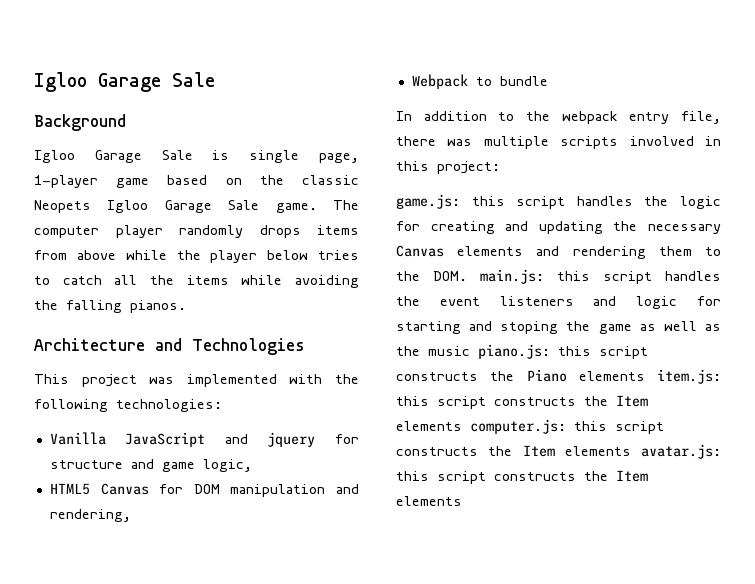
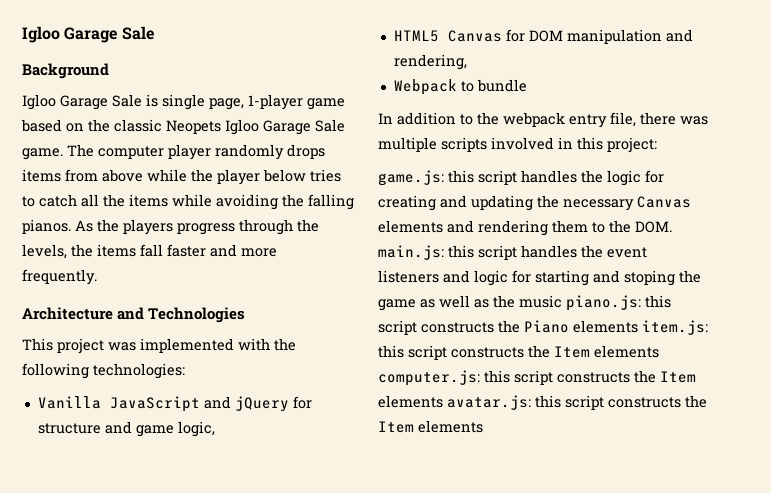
(186, 306) none -> [75,219,319,235] [22,244,277,259] [22,269,97,285] As the players progress through the levels, the items fall faster and more frequently.
[267,432,316,447] jquery -> [234,396,289,412] jQuery

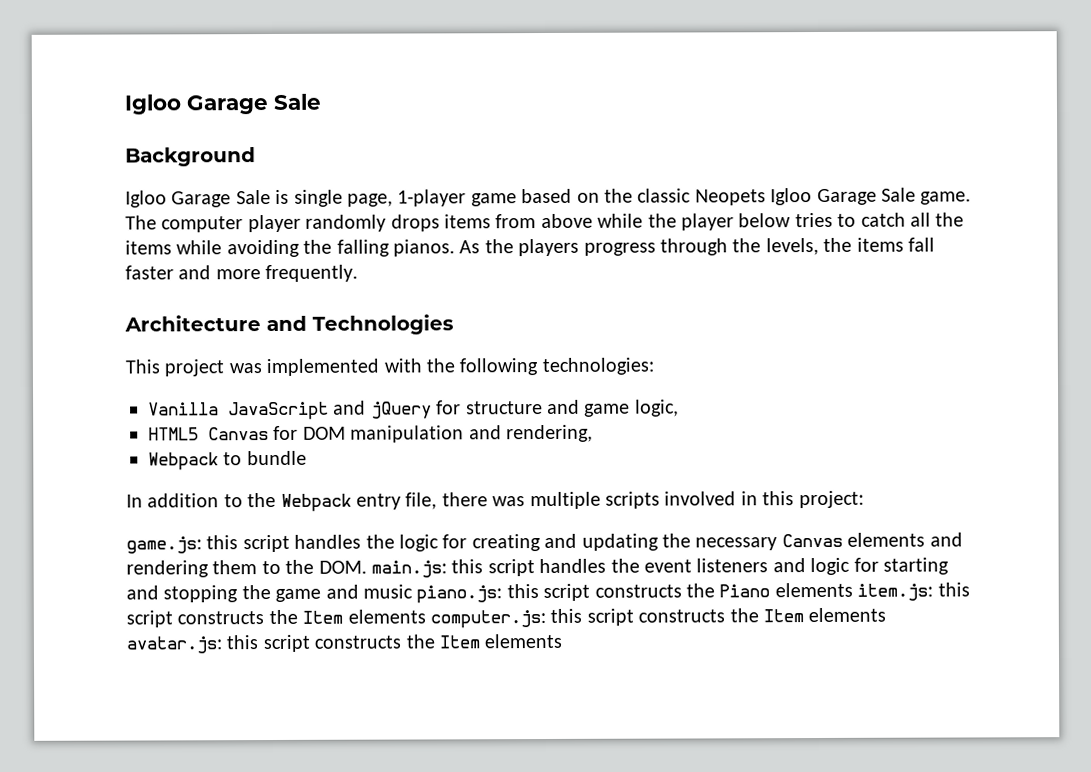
[503,112,565,127] webpack -> [280,493,352,512] Webpack
[624,270,675,286] stoping -> [163,585,239,603] stopping
[420,295,515,308] as well as the -> [325,584,359,599] and

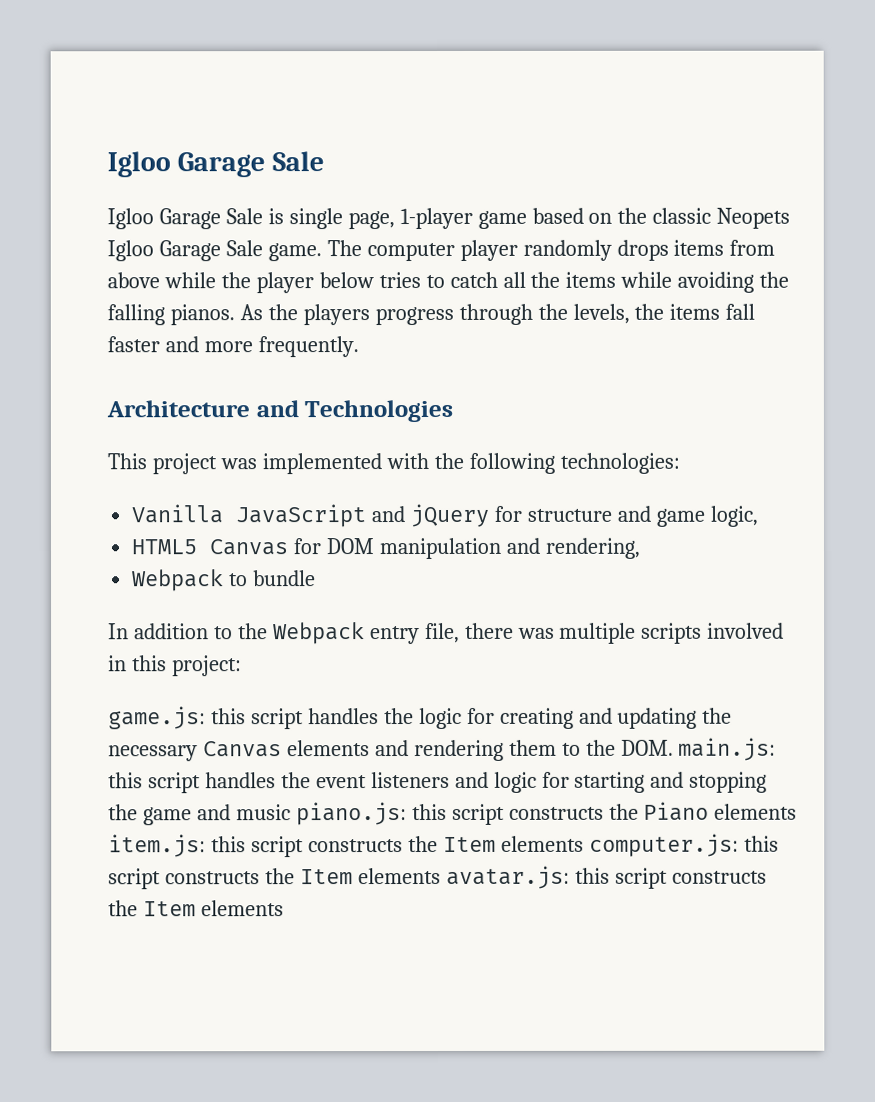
[124,93,321,115] [125,147,256,167] Igloo Garage Sale // Background -> [107,151,324,178] Igloo Garage Sale

